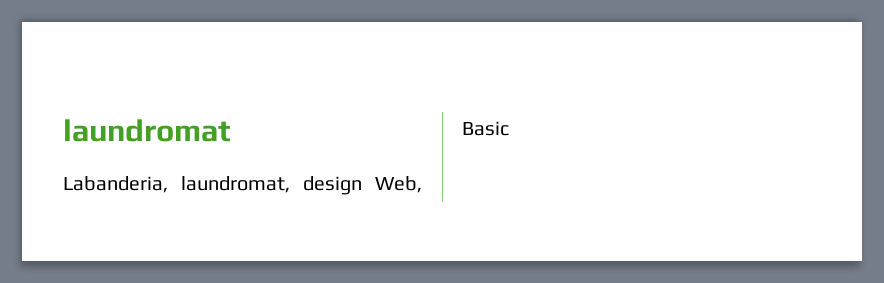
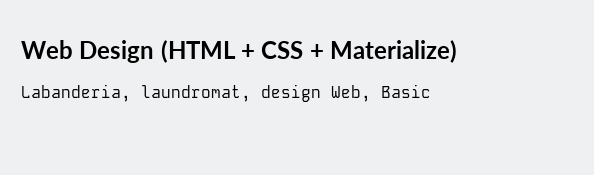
[63,119,231,142] laundromat -> [21,40,458,63] Web Design (HTML + CSS + Materialize)

